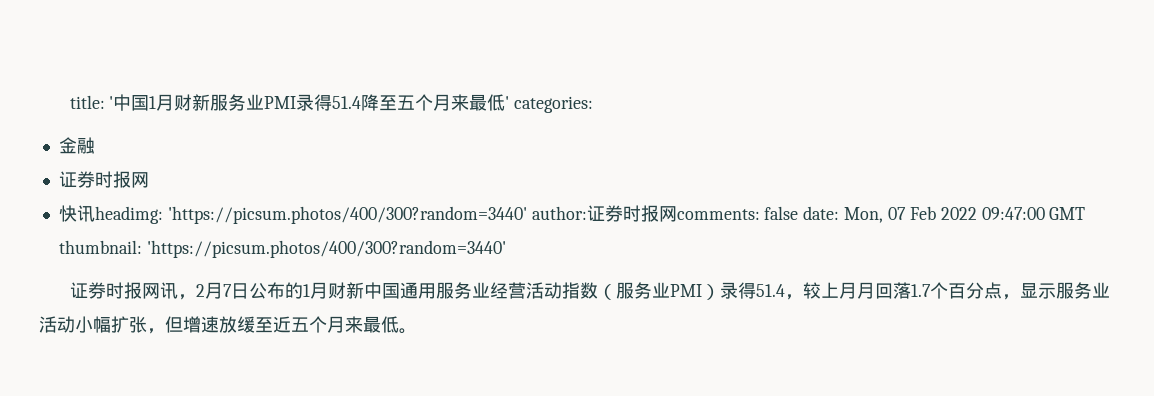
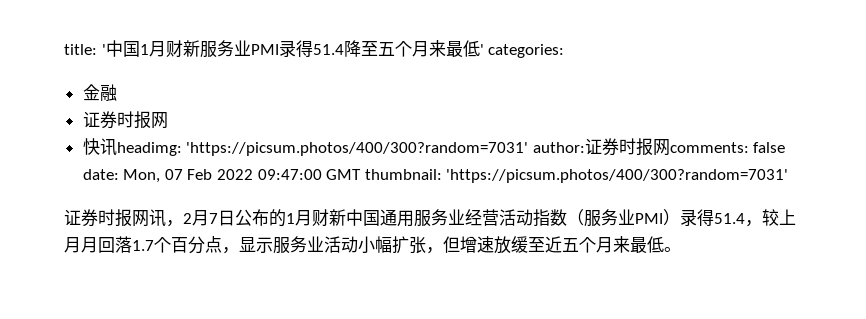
[167,206,527,224] 'https://picsum.photos/400/300?random=3440' -> [186,142,529,156] 'https://picsum.photos/400/300?random=7031'
[146,240,506,258] 'https://picsum.photos/400/300?random=3440' -> [446,169,789,183] 'https://picsum.photos/400/300?random=7031'

